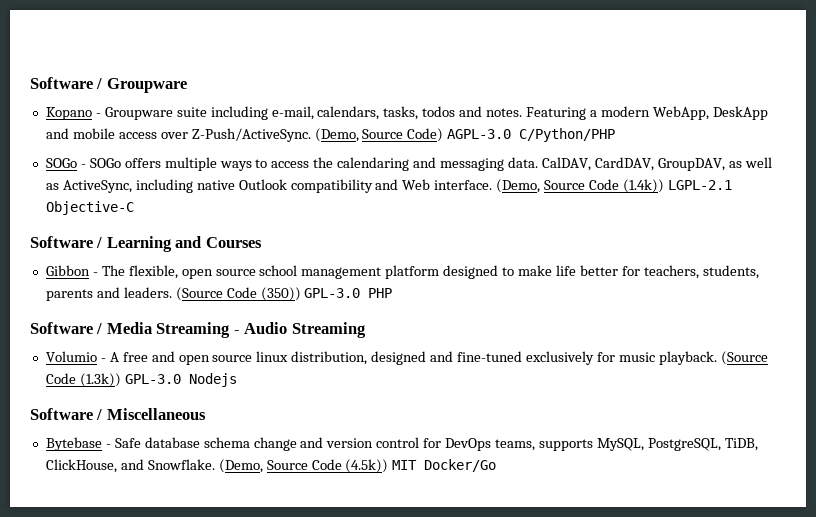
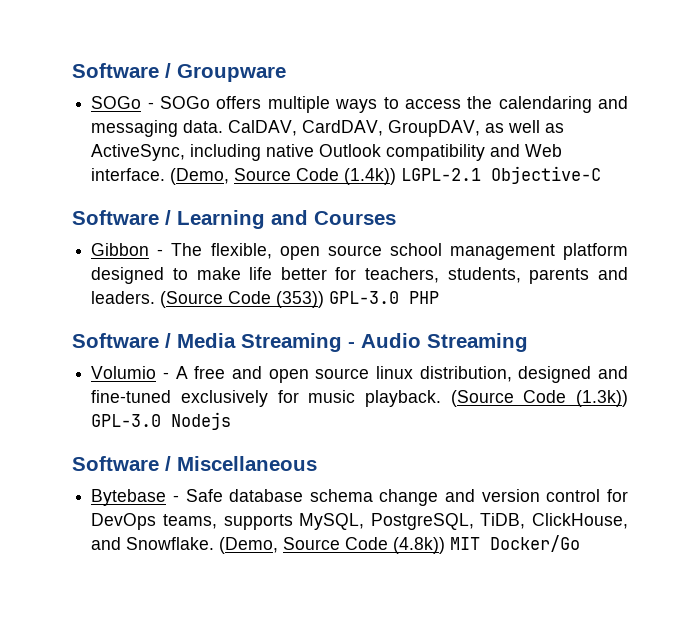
[45,106,768,120] [45,128,616,142] // Kopano - Groupware suite including e-mail, calendars, tasks, todos and notes. Featuring a modern WebApp, DeskApp and mobile access over Z-Push/ActiveSync. (Demo, Source Code) AGPL-3.0 C/Python/PHP -> (286, 73) none
[260,287,301,301] (350)) -> [276,291,325,308] (353))
[345,459,389,473] (4.5k)) -> [393,537,446,554] (4.8k))

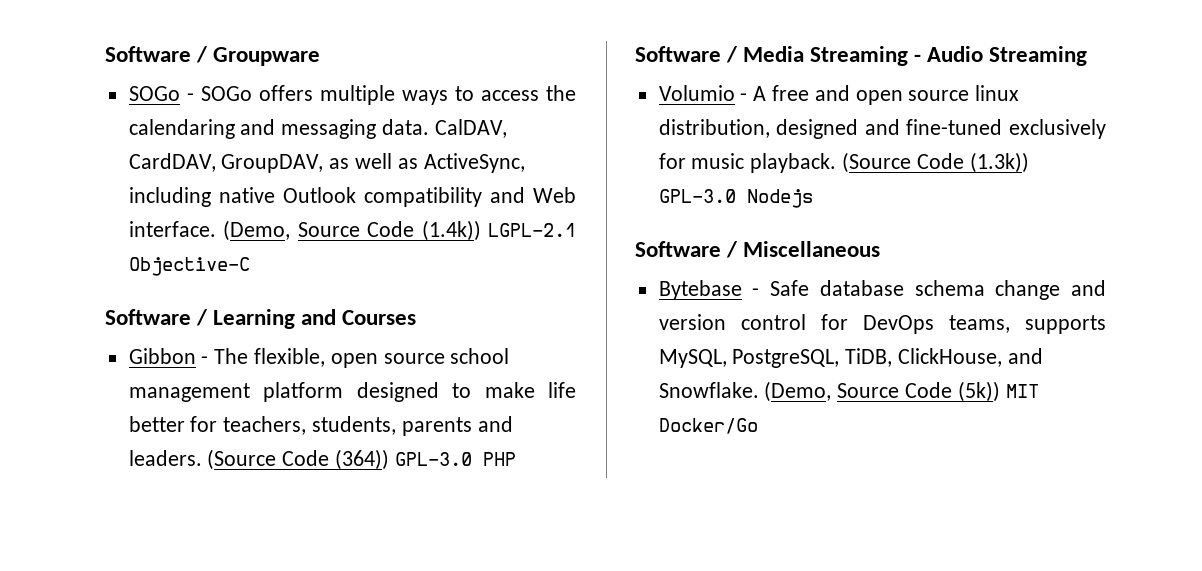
[276,291,325,308] (353)) -> [335,449,390,470] (364))
[393,537,446,554] (4.8k)) -> [957,381,1000,402] (5k))

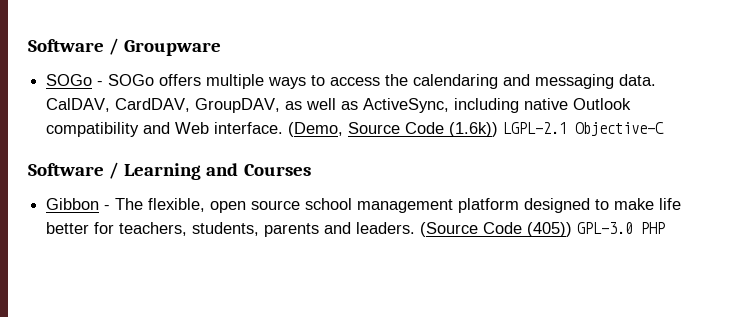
[421,220,481,241] (1.4k)) -> [449,122,499,137] (1.6k))
[335,449,390,470] (364)) -> [527,222,573,237] (405))
[635,46,1088,66] [658,85,1020,105] [658,119,1106,139] [658,152,1029,173] [658,189,813,208] [635,241,881,258] [658,280,1106,300] [658,314,1106,334] [658,348,1043,368] [658,381,1039,402] [658,418,758,434] // Software / Media Streaming - Audio Streaming // Volumio - A free and open source linux distribution, designed and fine-tuned exclusively for music playback. (Source Code (1.3k)) GPL-3.0 Nodejs // Software / Miscellaneous // Bytebase - Safe database schema change and version control for DevOps teams, supports MySQL, PostgreSQL, TiDB, ClickHouse, and Snowflake. (Demo, Source Code (5k)) MIT Docker/Go -> (666, 228) none

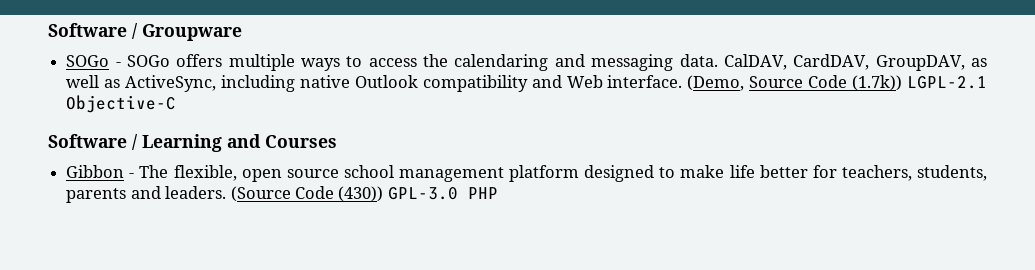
[449,122,499,137] (1.6k)) -> [852,75,903,91] (1.7k))
[527,222,573,237] (405)) -> [338,186,384,202] (430))

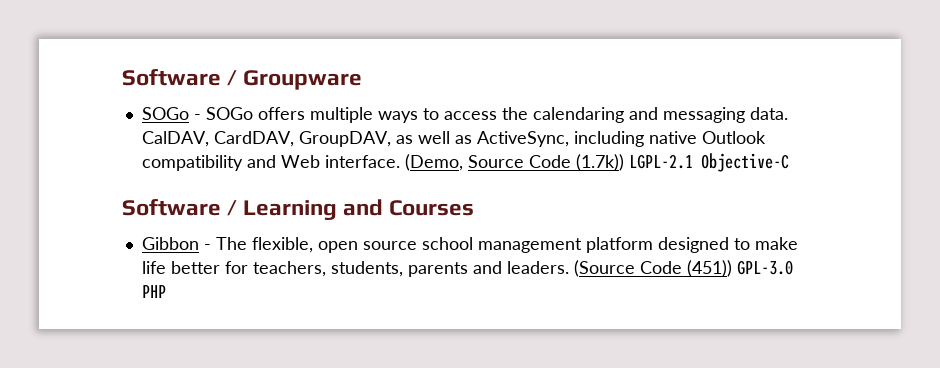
[338,186,384,202] (430)) -> [686,260,732,277] (451))

